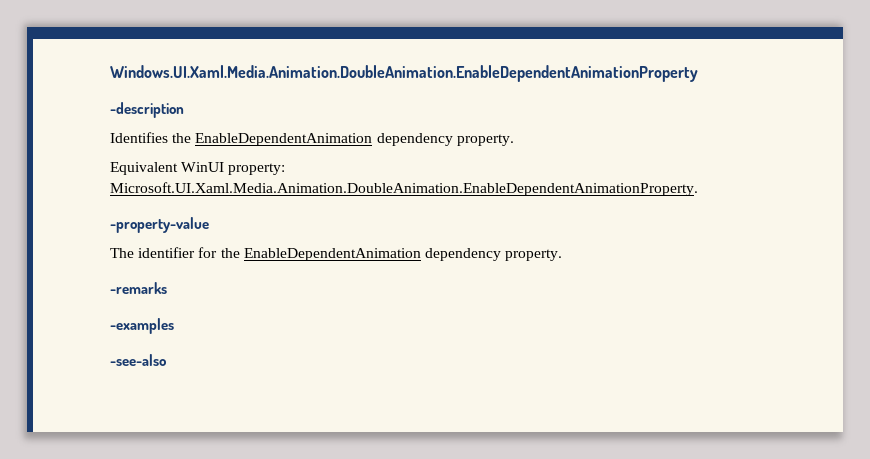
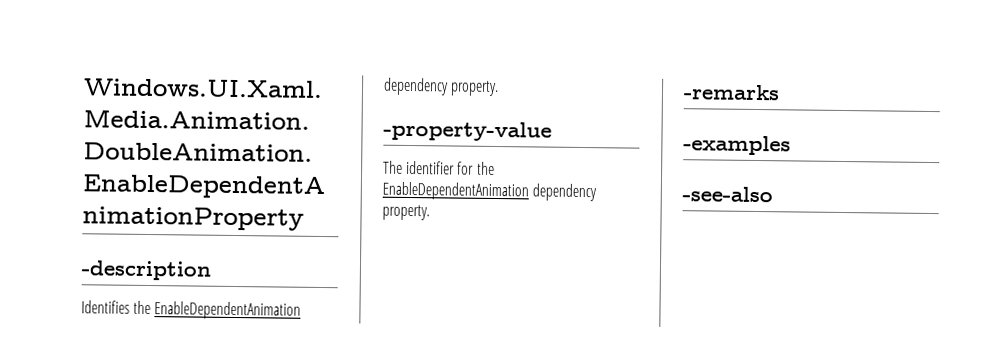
[110,162,286,175] [110,182,698,196] // Equivalent WinUI property: Microsoft.UI.Xaml.Media.Animation.DoubleAnimation.EnableDependentAnimationProperty. -> (500, 88) none

